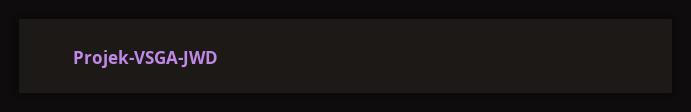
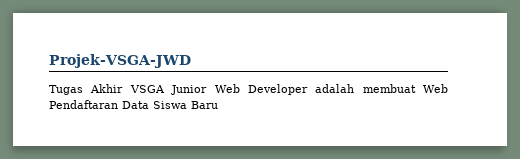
(218, 59) none -> [49,84,448,95] [49,100,218,109] // Tugas Akhir VSGA Junior Web Developer adalah membuat Web Pendaftaran Data Siswa Baru

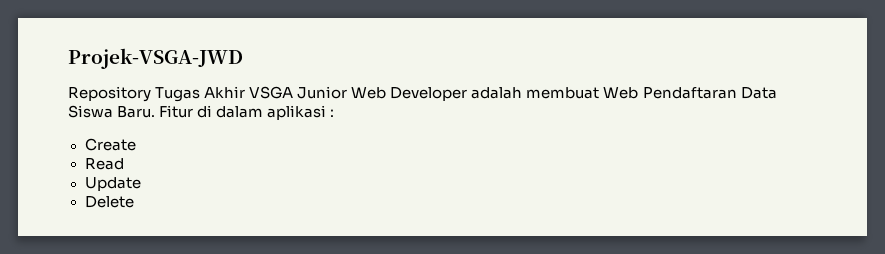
(191, 61) none -> [68,86,151,102] Repository
[191,101,218,109] Baru -> [117,105,335,120] [84,138,136,151] [84,158,124,170] [84,177,141,191] [84,196,134,208] Baru. Fitur di dalam aplikasi : // Create // Read // Update // Delete

